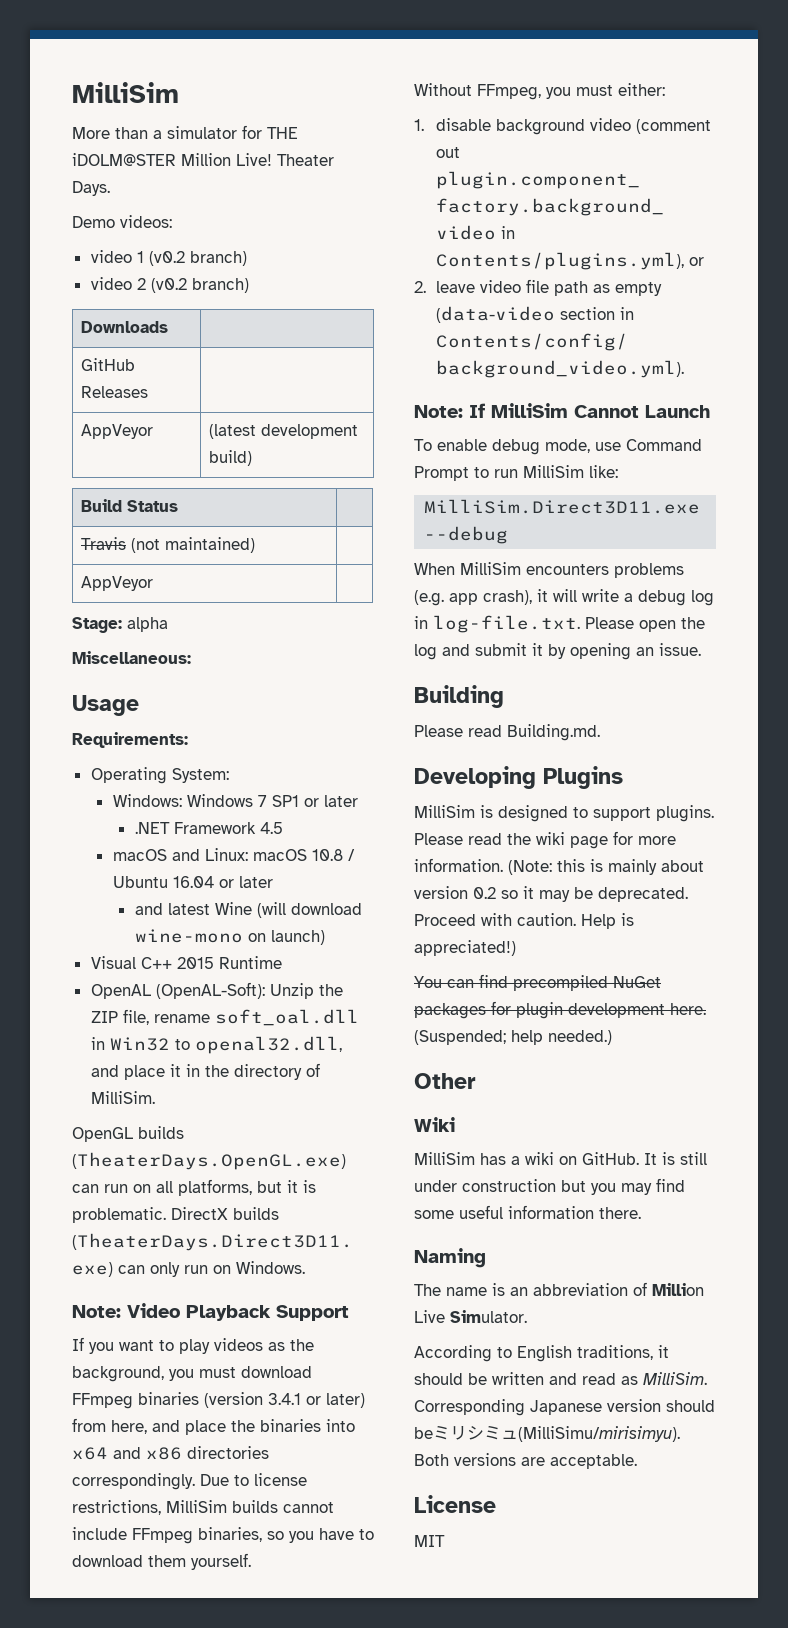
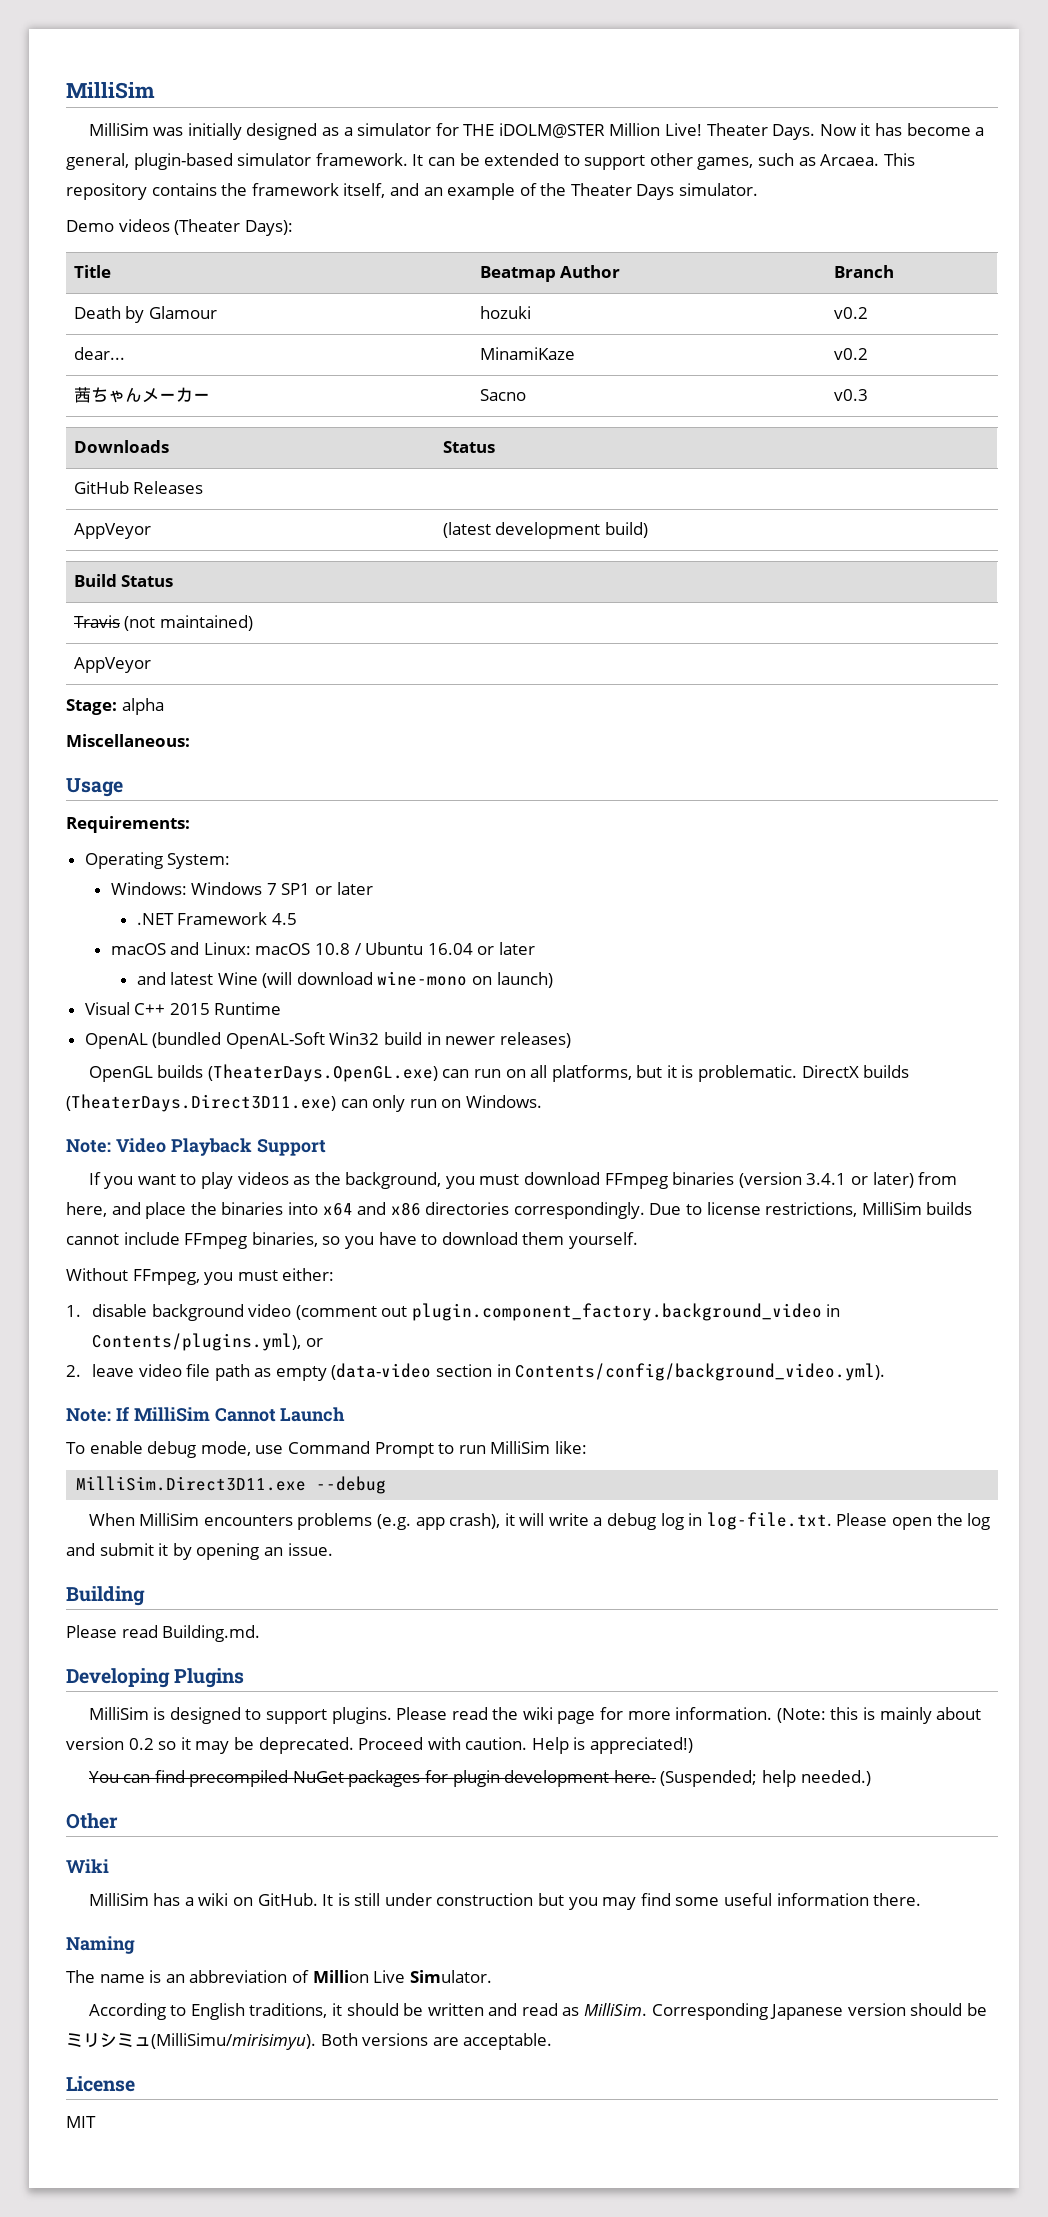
[72,127,148,139] More than -> [88,123,339,140] MilliSim was initially designed as
[72,215,172,228] [90,250,247,266] [90,277,249,293] // Demo videos: // video 1 (v0.2 branch) // video 2 (v0.2 branch) -> [819,123,985,136] [66,153,915,170] [66,183,759,200] [66,219,293,236] [73,265,111,278] [479,265,621,282] [833,265,894,278] [73,306,217,323] [479,306,531,319] [833,307,868,319] [73,347,125,360] [479,347,575,360] [833,348,868,360] [73,387,210,403] [479,389,526,401] [833,389,868,401] Now it has become a general, plugin-based simulator framework. It can be extended to support other games, such as Arcaea. This repository contains the framework itself, and an example of the Theater Days simulator. // Demo videos (Theater Days): // Title | Beatmap Author | Branch // Death by Glamour | hozuki | v0.2 // dear... | MinamiKaze | v0.2 // 茜ちゃんメーカー | Sacno | v0.3
(169, 327) none -> [442,441,495,453] Status
[155,982,343,999] [90,1009,359,1026] [90,1036,342,1054] [90,1063,320,1080] [90,1091,155,1104] (OpenAL-Soft): Unzip the ZIP file, rename soft_oal.dll in Win32 to openal32.dll, and place it in the directory of MilliSim. -> [152,1032,571,1049] (bundled OpenAL-Soft Win32 build in newer releases)

